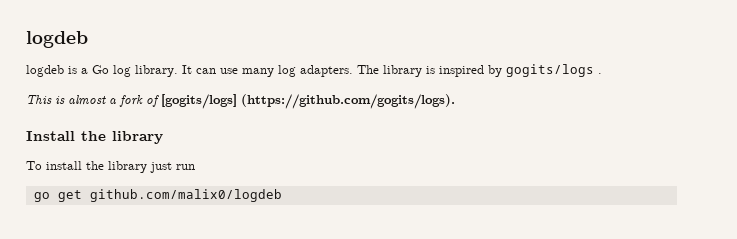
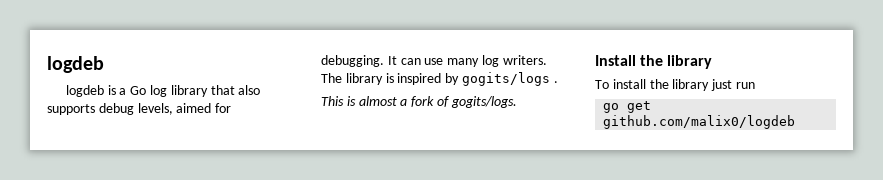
[135,65,178,77] library. -> [170,85,261,97] [47,103,232,115] [321,55,384,67] library that also supports debug levels, aimed for debugging.
[300,65,353,77] adapters. -> [502,55,547,65] writers.
[161,94,455,109] [gogits/logs] (https://github.com/gogits/logs). -> [450,96,517,108] gogits/logs.

